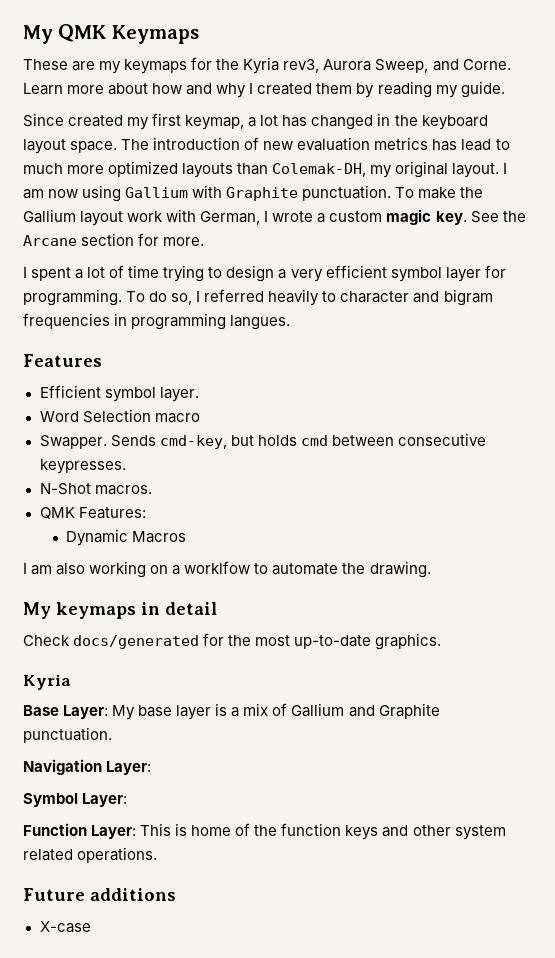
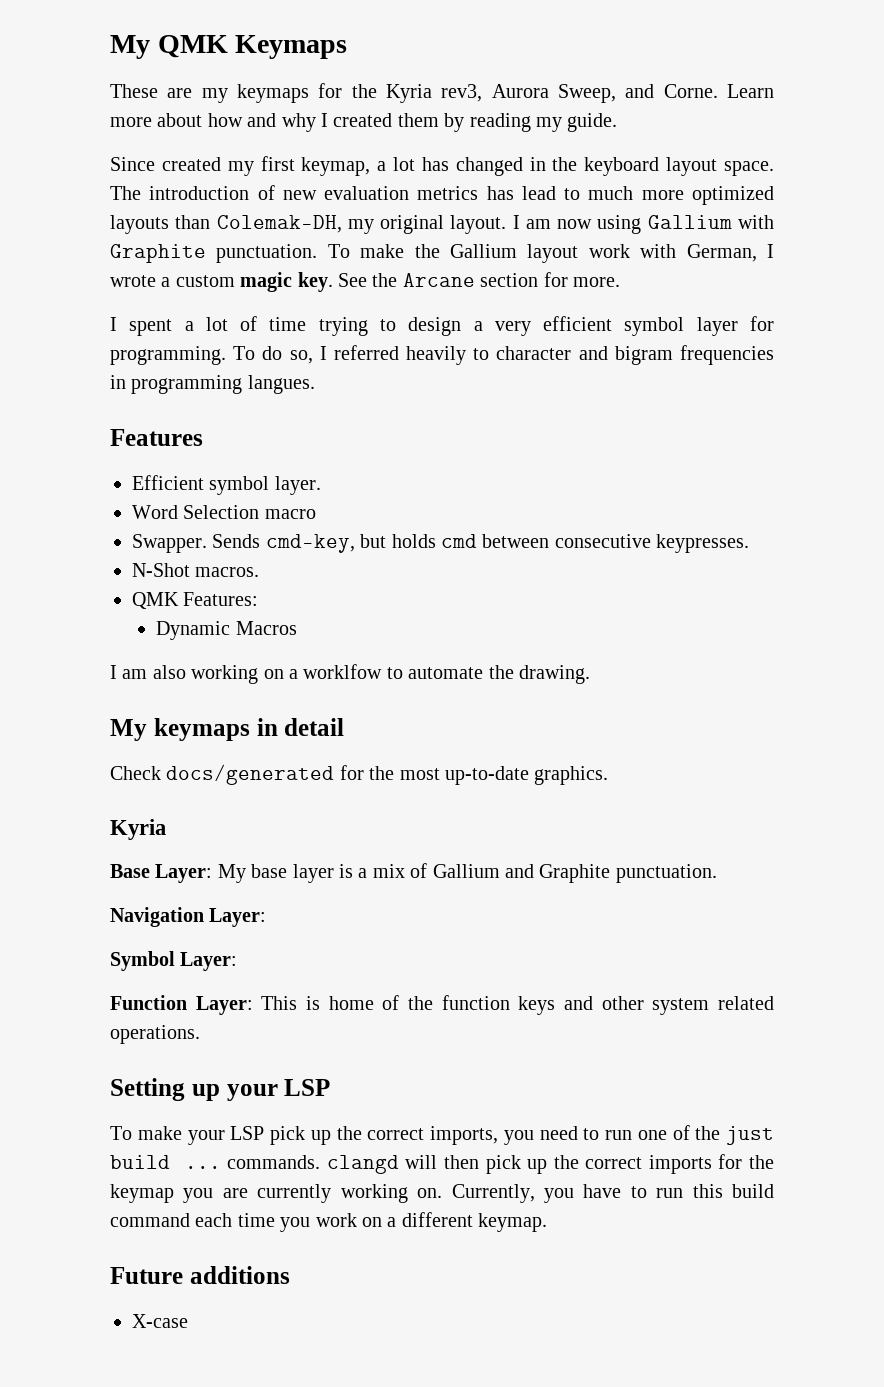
(158, 855) none -> [110,1078,331,1101] [110,1125,774,1145] [110,1154,775,1174] [110,1184,774,1203] [110,1212,548,1232] // Setting up your LSP // To make your LSP pick up the correct imports, you need to run one of the just build ... commands. clangd will then pick up the correct imports for the keymap you are currently working on. Currently, you have to run this build command each time you work on a different keymap.

